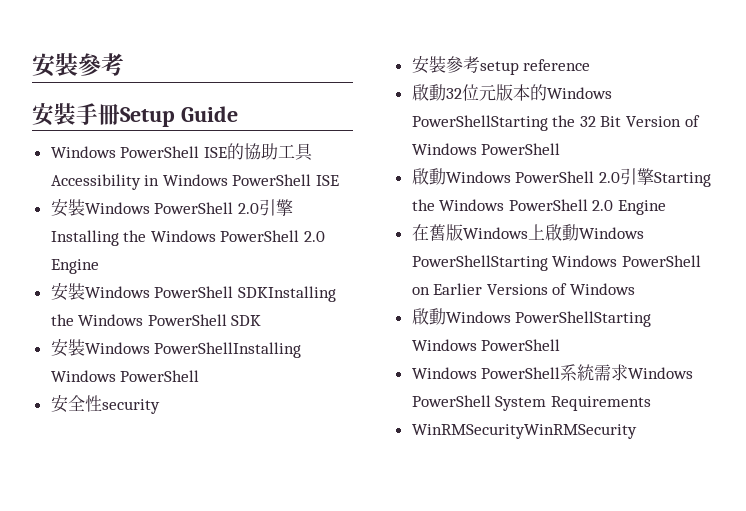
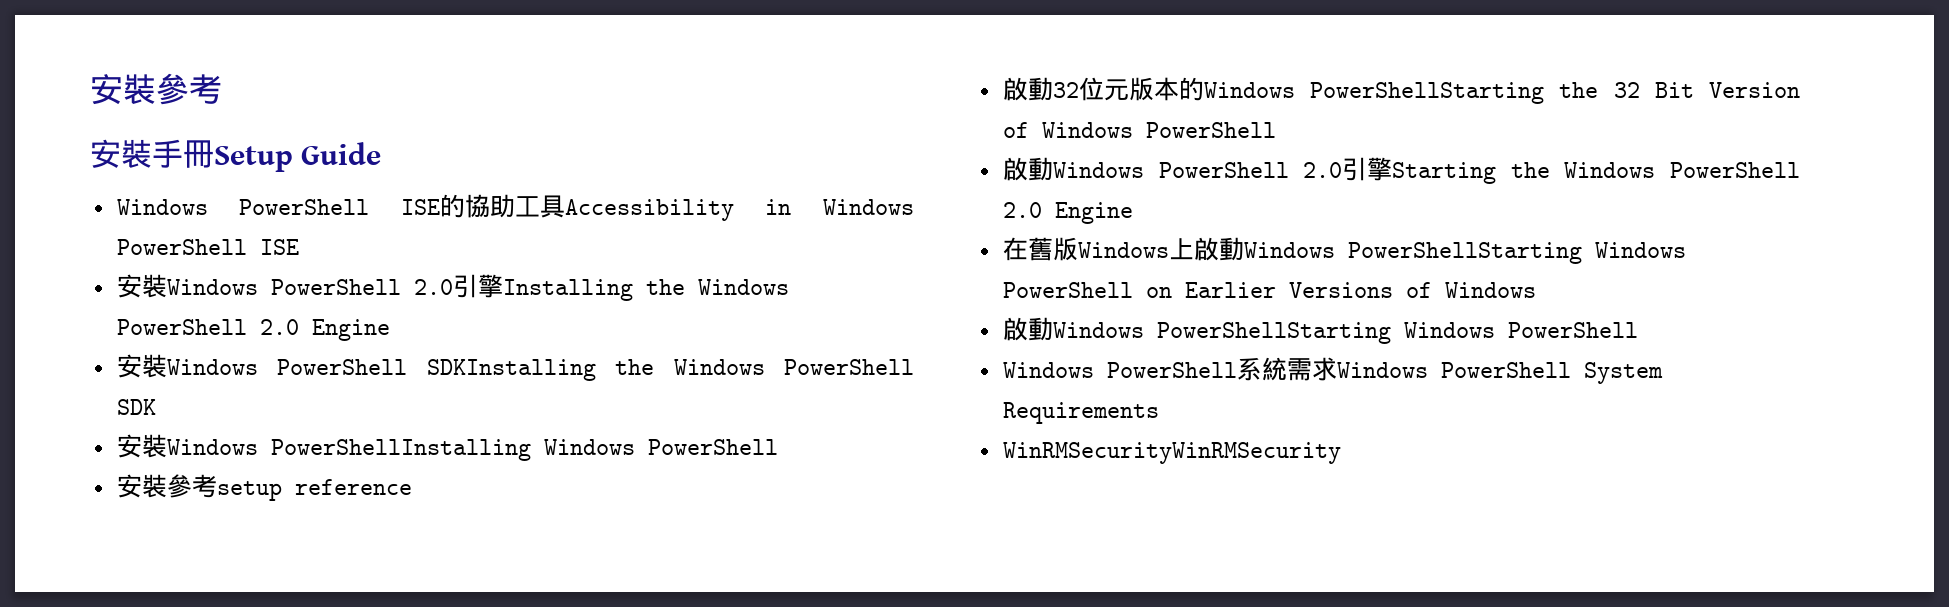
[50,395,160,414] // 安全性security -> (778, 447) none

